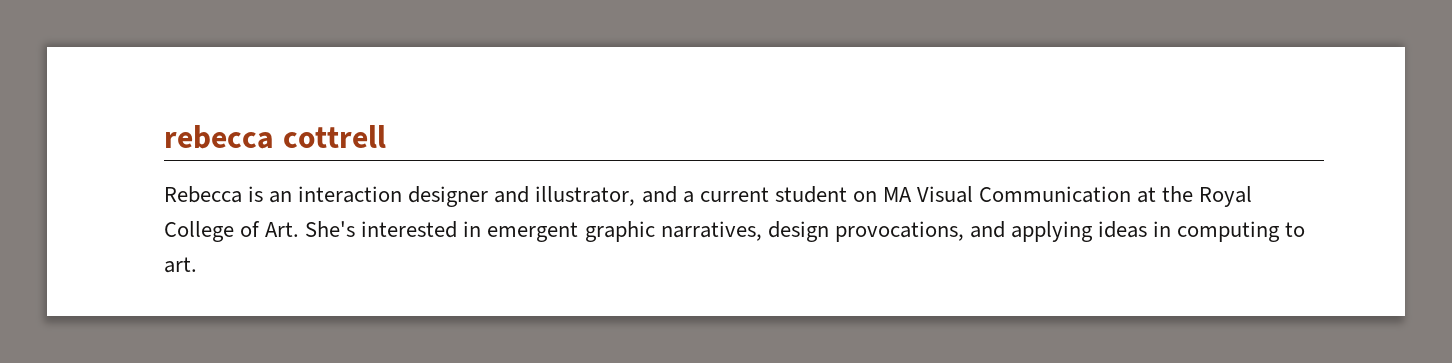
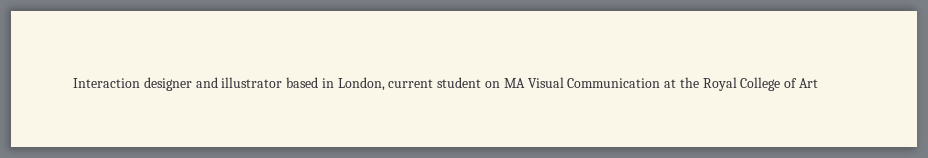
[164,125,386,149] [164,186,694,207] rebecca cottrell // Rebecca is an interaction designer and illustrator, and a -> [73,77,385,91] Interaction designer and illustrator based in London,
[265,221,1306,242] [164,257,197,273] Art. She's interested in emergent graphic narratives, design provocations, and applying ideas in computing to art. -> [799,78,819,88] Art

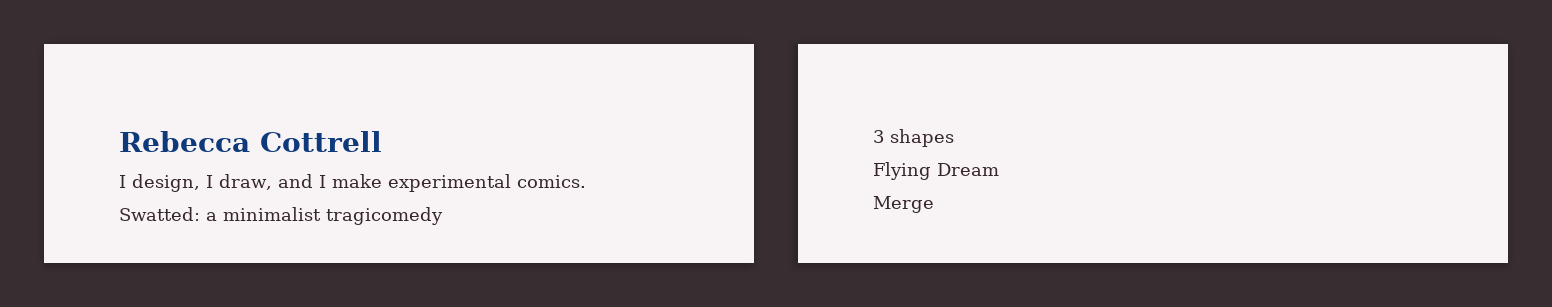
[73,77,819,91] Interaction designer and illustrator based in London, current student on MA Visual Communication at the Royal College of Art -> [119,131,382,152] [119,174,586,192] [119,207,443,225] [873,129,954,147] [873,162,999,180] [873,196,934,213] Rebecca Cottrell // I design, I draw, and I make experimental comics. // Swatted: a minimalist tragicomedy // 3 shapes // Flying Dream // Merge

